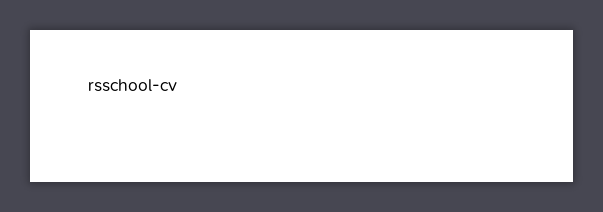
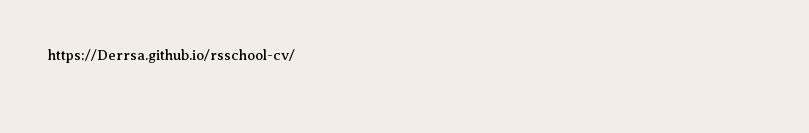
[88,79,177,92] rsschool-cv -> [48,49,295,63] https://Derrsa.github.io/rsschool-cv/

